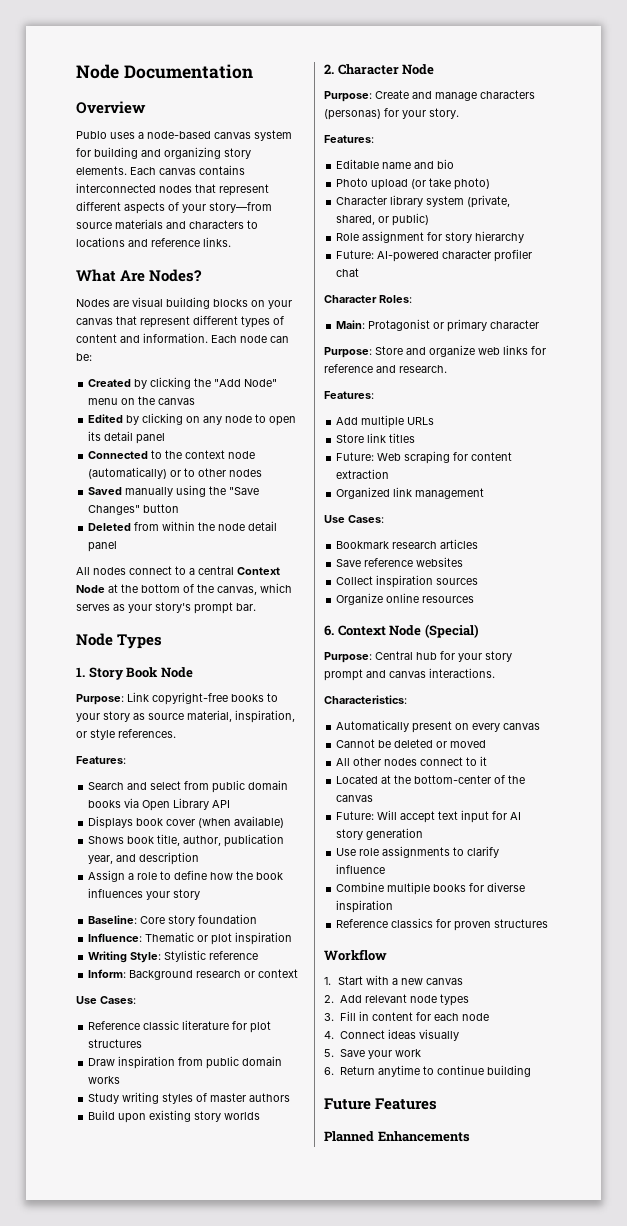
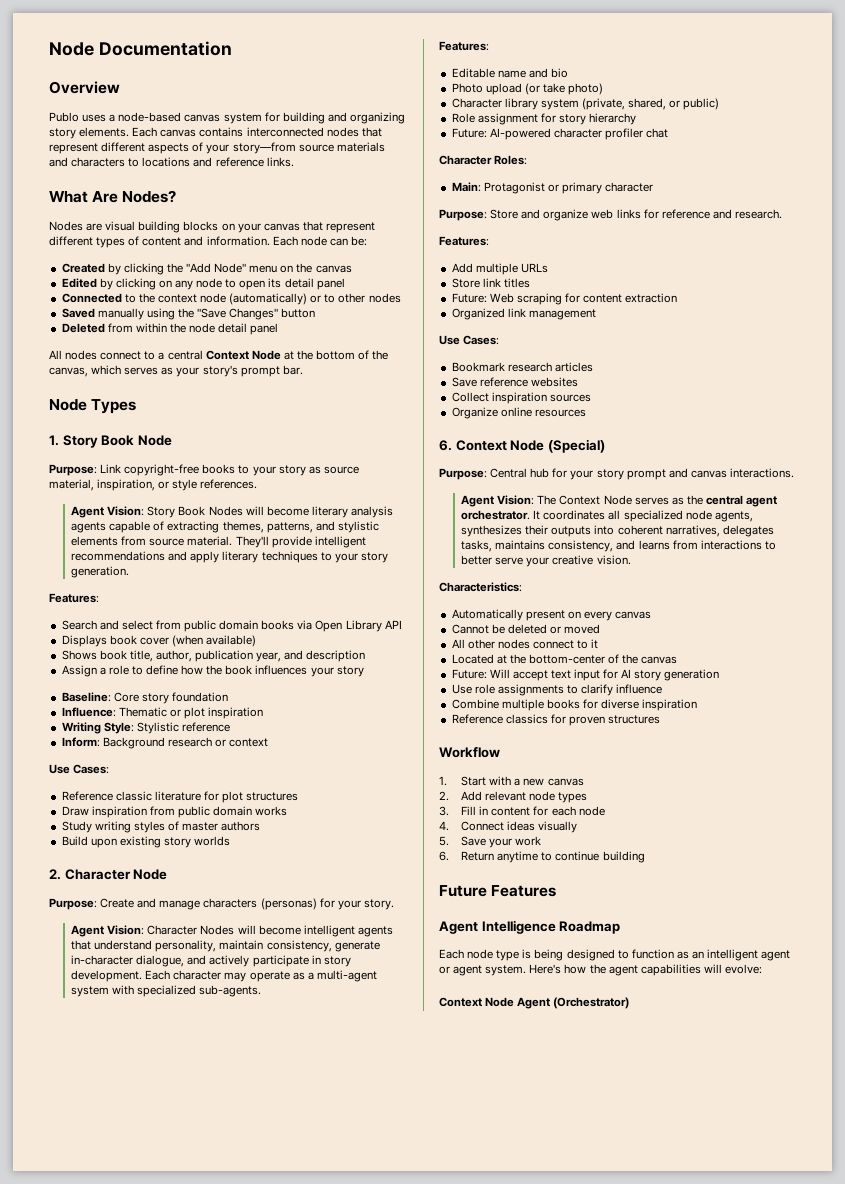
(176, 733) none -> [71,506,393,518] [71,521,379,533] [71,536,366,548] [71,551,388,563] [71,566,130,578] // Agent Vision: Story Book Nodes will become literary analysis agents capable of extracting themes, patterns, and stylistic elements from source material. They'll provide intelligent recommendations and apply literary techniques to your story generation.
(459, 113) none -> [71,925,393,937] [71,940,380,952] [71,955,351,967] [71,970,377,982] [71,985,262,997] // Agent Vision: Character Nodes will become intelligent agents that understand personality, maintain consistency, generate in-character dialogue, and actively participate in story development. Each character may operate as a multi-agent system with specialized sub-agents.
(495, 673) none -> [461,495,778,507] [461,510,753,522] [461,525,774,537] [461,540,776,552] [461,555,631,567] // Agent Vision: The Context Node serves as the central agent orchestrator. It coordinates all specialized node agents, synthesizes their outputs into coherent narratives, delegates tasks, maintains consistency, and learns from interactions to better serve your creative vision.
[324,1131,470,1142] Planned Enhancements -> [439,920,621,934] [439,949,791,961] [439,964,762,976] [439,997,630,1009] Agent Intelligence Roadmap // Each node type is being designed to function as an intelligent agent or agent system. Here's how the agent capabilities will evolve: // Context Node Agent (Orchestrator)

